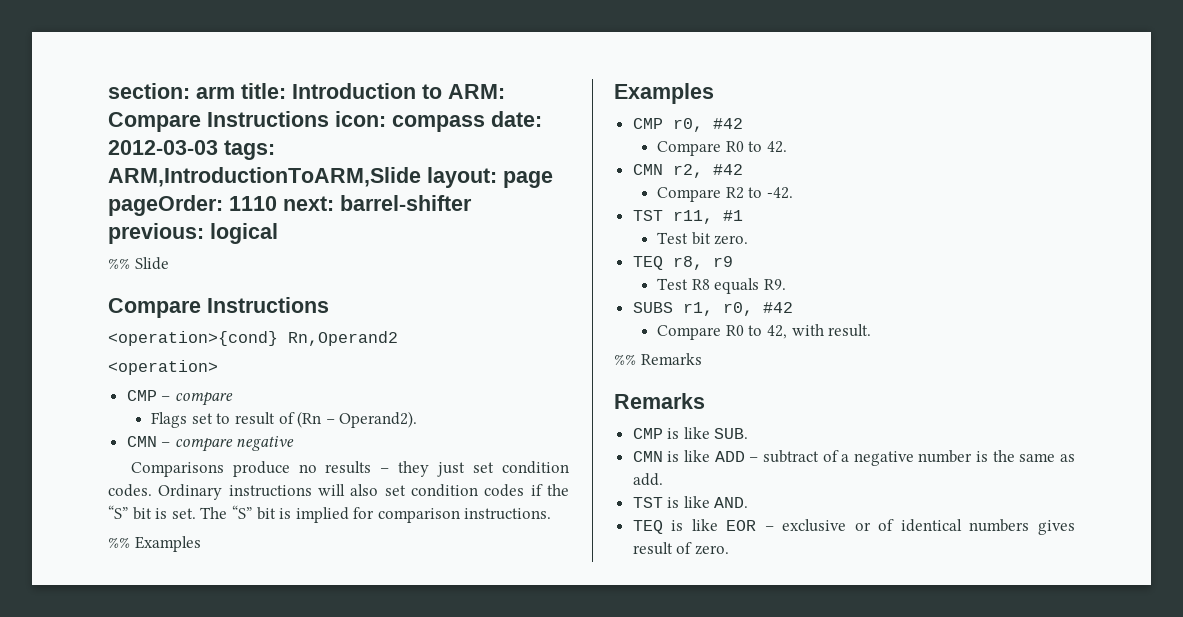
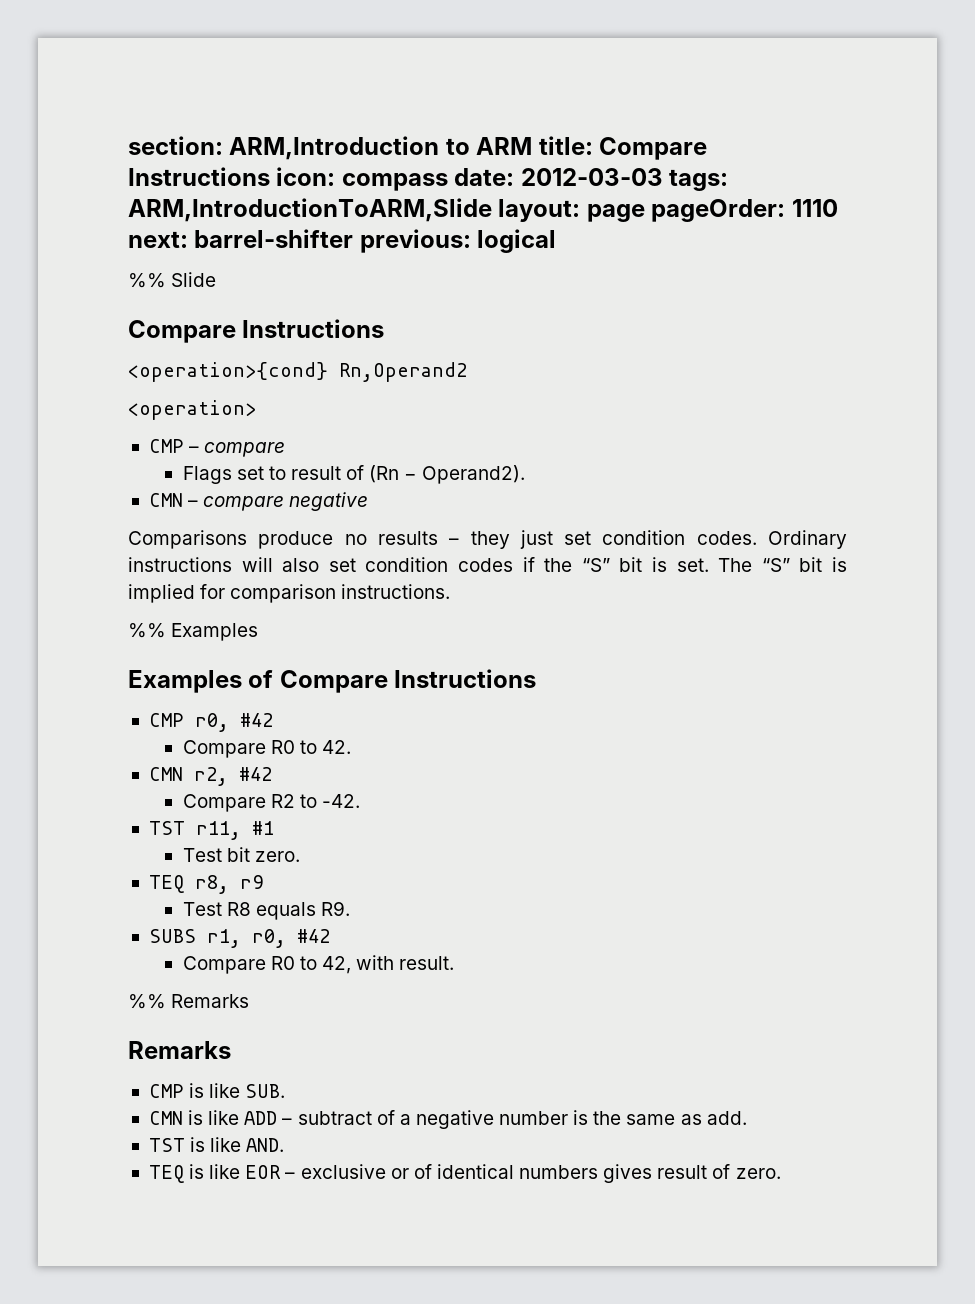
[196,83,505,99] arm title: Introduction to ARM: -> [229,136,593,160] ARM,Introduction to ARM title:
(714, 93) none -> [248,669,537,693] of Compare Instructions

